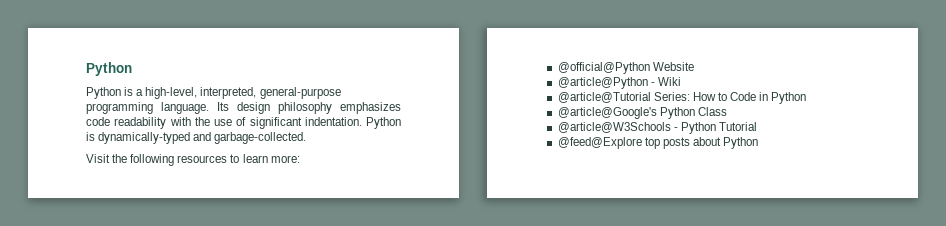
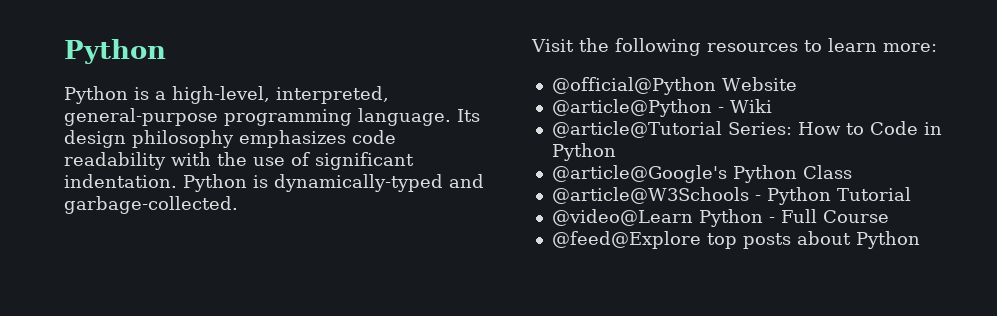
(757, 126) none -> [551,209,889,227] // @video@Learn Python - Full Course

